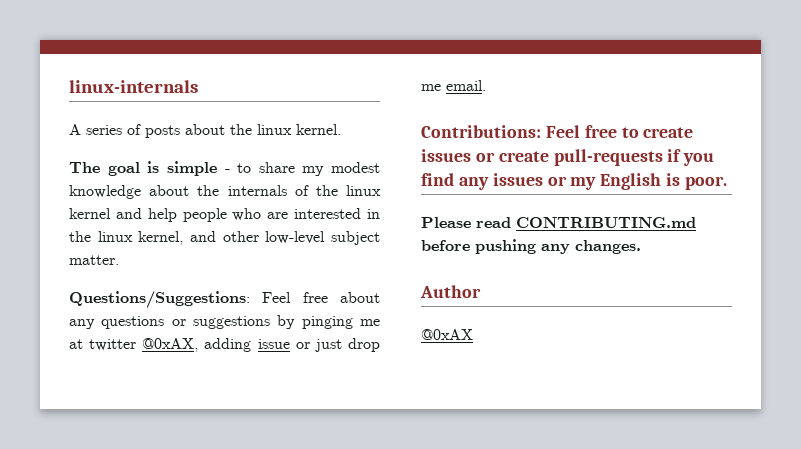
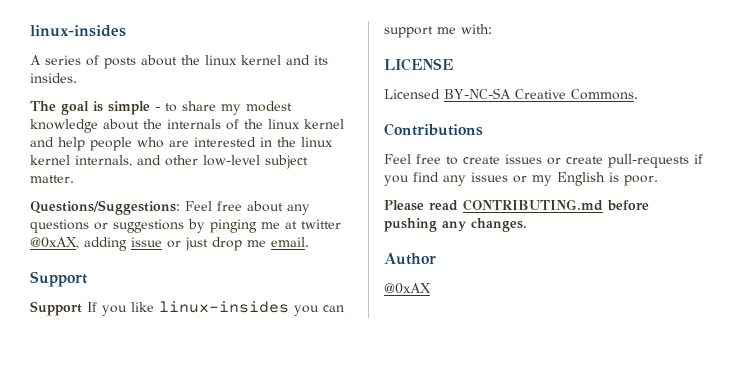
[69,80,198,93] linux-internals -> [30,25,126,37] linux-insides
[296,124,341,135] kernel. -> [241,55,328,65] [30,73,77,83] kernel and its insides.
[138,231,184,245] kernel, -> [30,155,132,167] kernel internals,
[421,125,541,138] Contributions: -> [30,271,87,287] [30,301,344,316] [384,24,492,38] [384,58,453,71] [384,88,638,100] [384,123,483,136] Support // Support If you like linux-insides you can support me with: // LICENSE // Licensed BY-NC-SA Creative Commons. // Contributions //

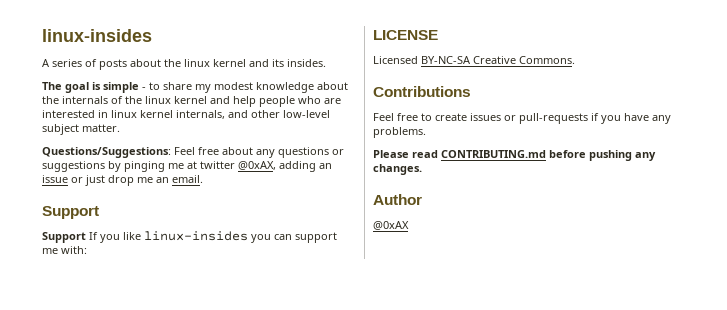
[277,137,296,147] the -> (108, 114) none
(127, 244) none -> [319,163,332,169] an
(266, 243) none -> [156,177,169,183] an
[566,156,603,164] create -> (516, 118) none
[413,172,658,186] find any issues or my English is poor. -> [624,113,671,124] [373,127,426,138] have any problems.

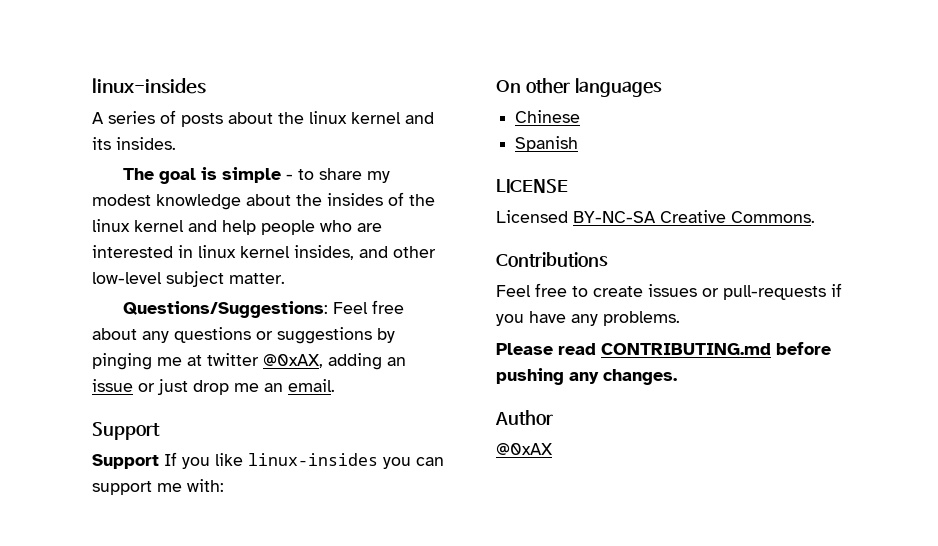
[62,96,108,104] internals -> [327,193,383,206] insides
[176,110,225,119] internals, -> [294,245,354,260] insides,
(87, 250) none -> [496,78,662,97] [515,110,581,123] [515,136,579,152] // On other languages // Chinese // Spanish

